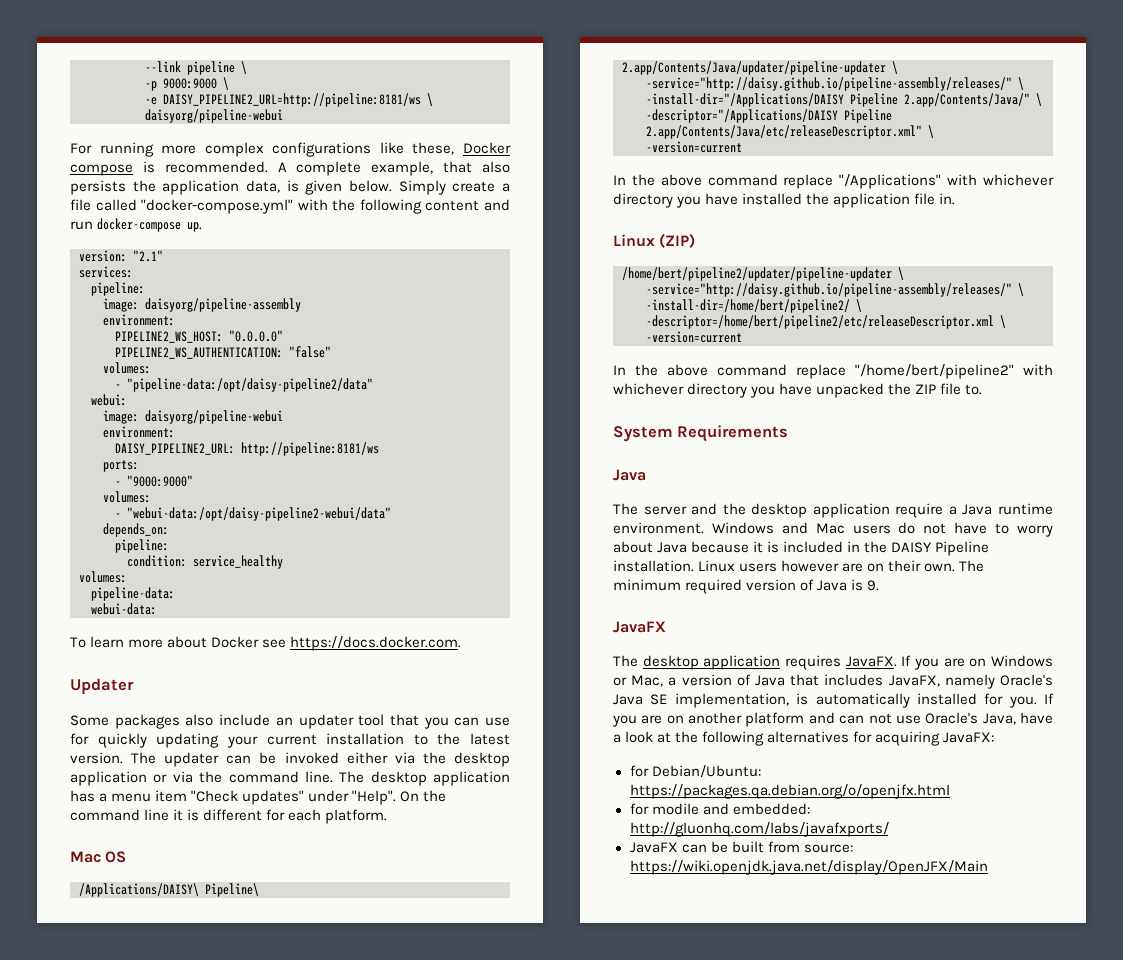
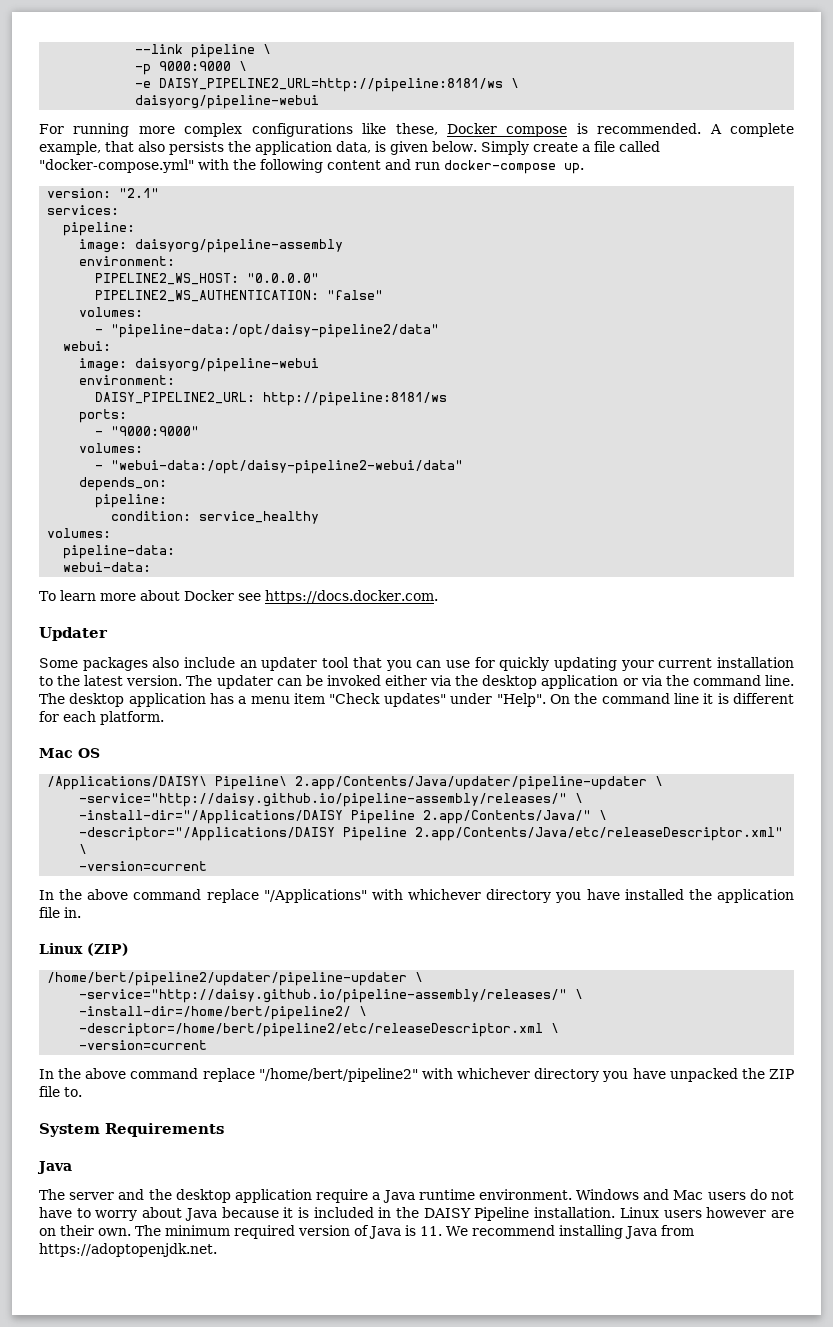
[867,580,880,591] [613,621,666,633] [613,655,1053,670] [613,674,1053,689] [613,693,1054,708] [612,712,1053,727] [613,731,995,746] [629,765,761,778] [629,784,950,799] [629,803,810,815] [629,822,889,837] [629,841,853,853] [629,860,988,875] 9. // JavaFX // The desktop application requires JavaFX. If you are on Windows or Mac, a version of Java that includes JavaFX, namely Oracle's Java SE implementation, is automatically installed for you. If you are on another platform and can not use Oracle's Java, have a look at the following alternatives for acquiring JavaFX: // for Debian/Ubuntu: https://packages.qa.debian.org/o/openjfx.html // for modile and embedded: http://gluonhq.com/labs/javafxports/ // JavaFX can be built from source: https://wiki.openjdk.java.net/display/OpenJFX/Main -> [420,1225,694,1239] [39,1243,217,1257] 11. We recommend installing Java from https://adoptopenjdk.net.

